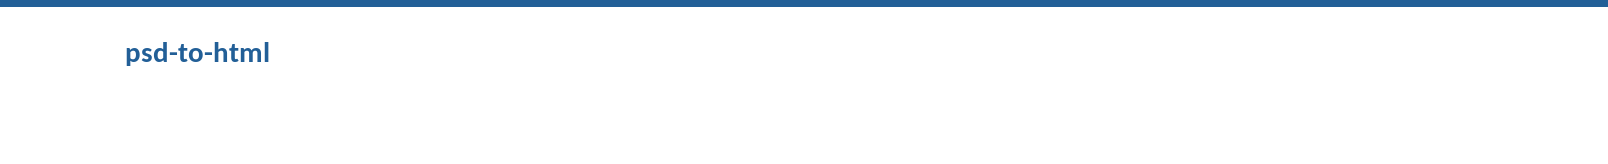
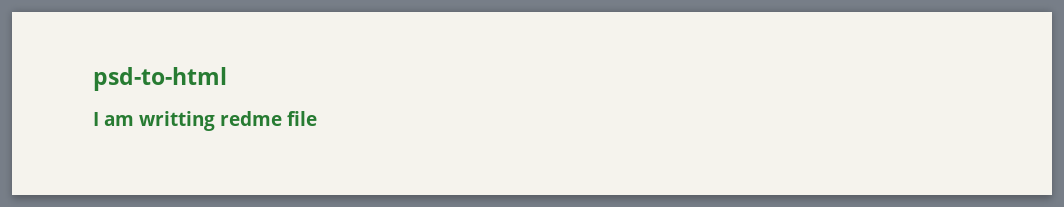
(270, 54) none -> [93,111,317,131] // I am writting redme file

